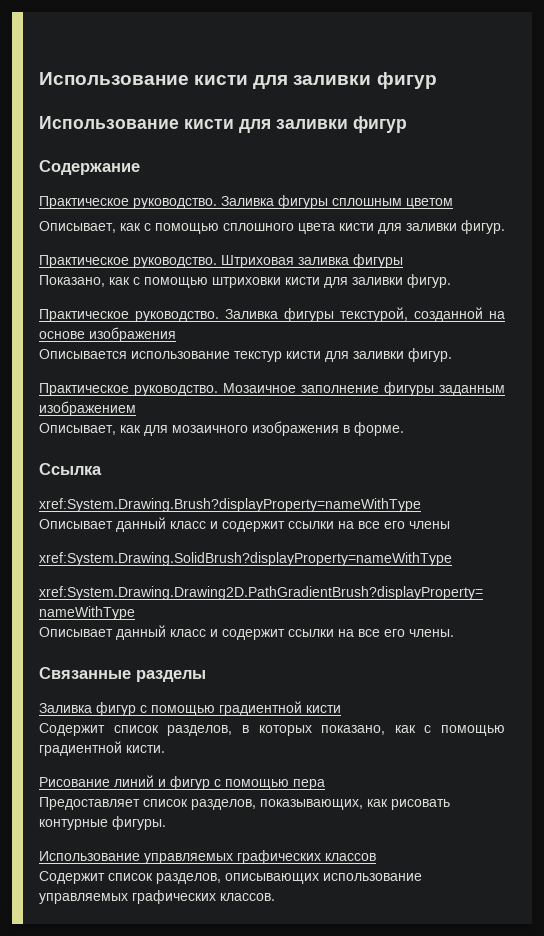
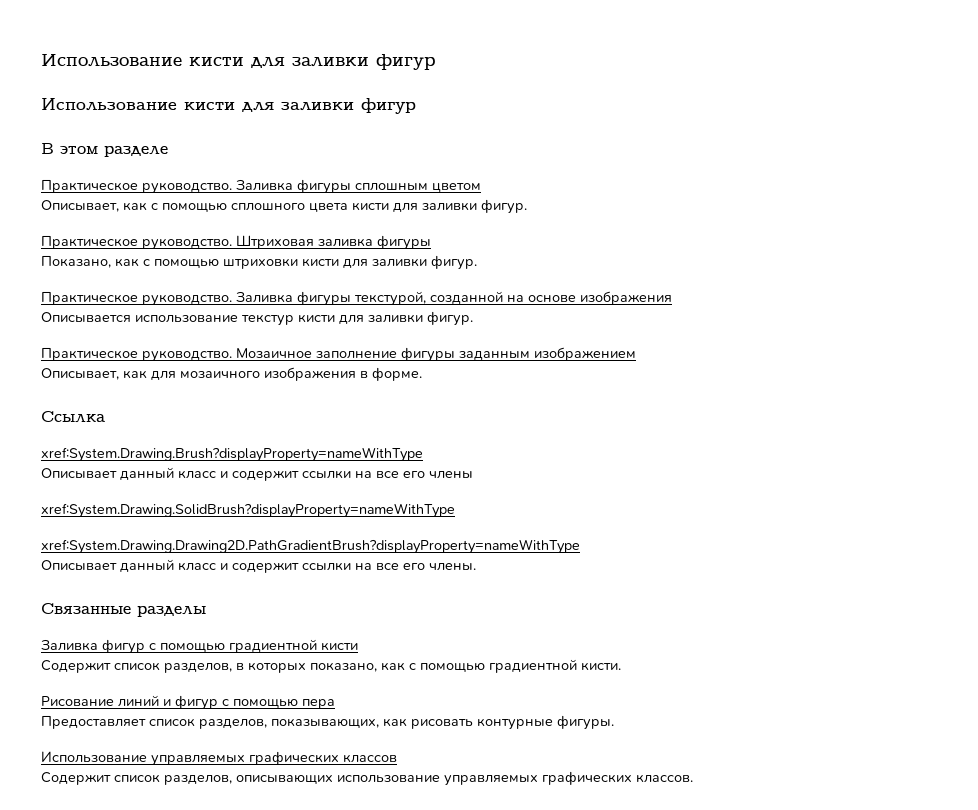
[39,160,140,175] Содержание -> [41,143,168,157] В этом разделе

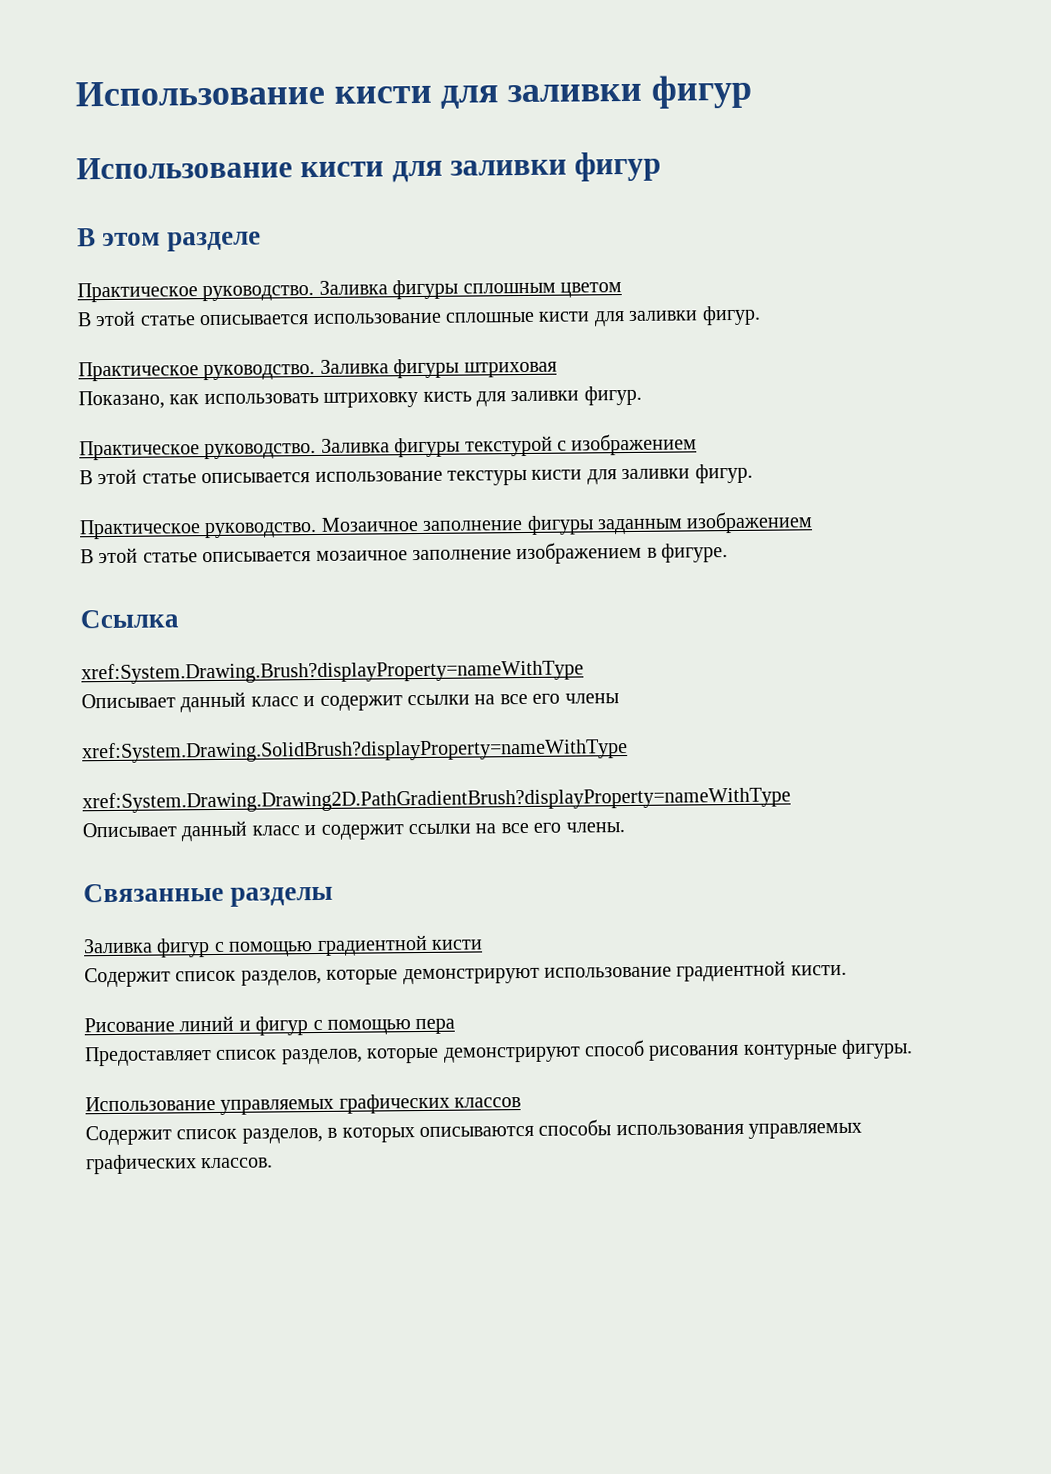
[41,199,527,214] [41,235,431,250] [41,255,298,269] Описывает, как с помощью сплошного цвета кисти для заливки фигур. // Практическое руководство. Штриховая заливка фигуры // Показано, как с помощью штриховки -> [77,310,535,327] В этой статье описывается использование сплошные
[354,291,672,306] [41,312,294,326] текстурой, созданной на основе изображения // Описывается использование текстур -> [463,361,557,378] [78,385,642,410] [79,433,698,461] [79,468,527,486] штриховая // Показано, как использовать штриховку кисть для заливки фигур. // Практическое руководство. Заливка фигуры текстурой с изображением // В этой статье описывается использование текстуры
[41,367,422,381] Описывает, как для мозаичного изображения в форме. -> [80,541,729,565] В этой статье описывается мозаичное заполнение изображением в фигуре.
[236,662,485,673] в которых показано, как с помощью -> [326,966,672,985] которые демонстрируют использование
[271,718,473,729] показывающих, как рисовать -> [366,1039,740,1064] которые демонстрируют способ рисования
[236,775,440,784] описывающих использование -> [327,1119,744,1143] в которых описываются способы использования

